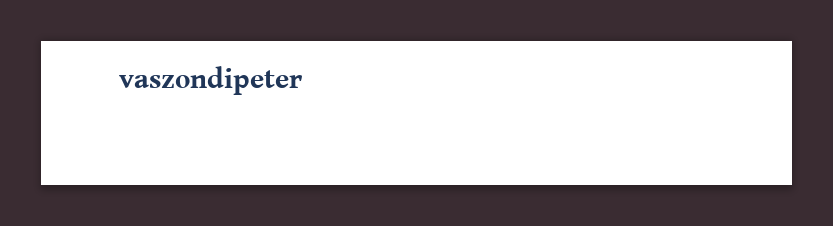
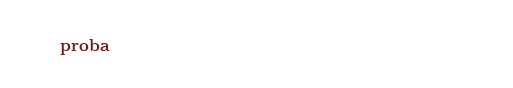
[119,66,302,95] vaszondipeter -> [60,39,110,55] proba

